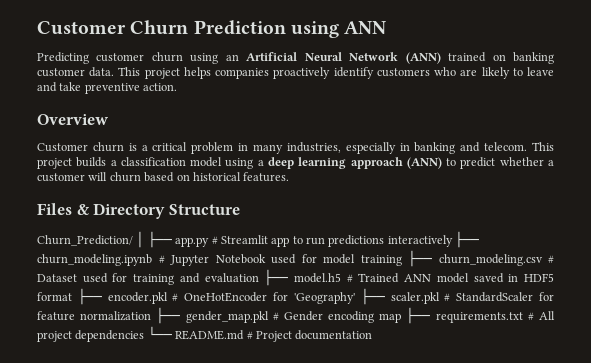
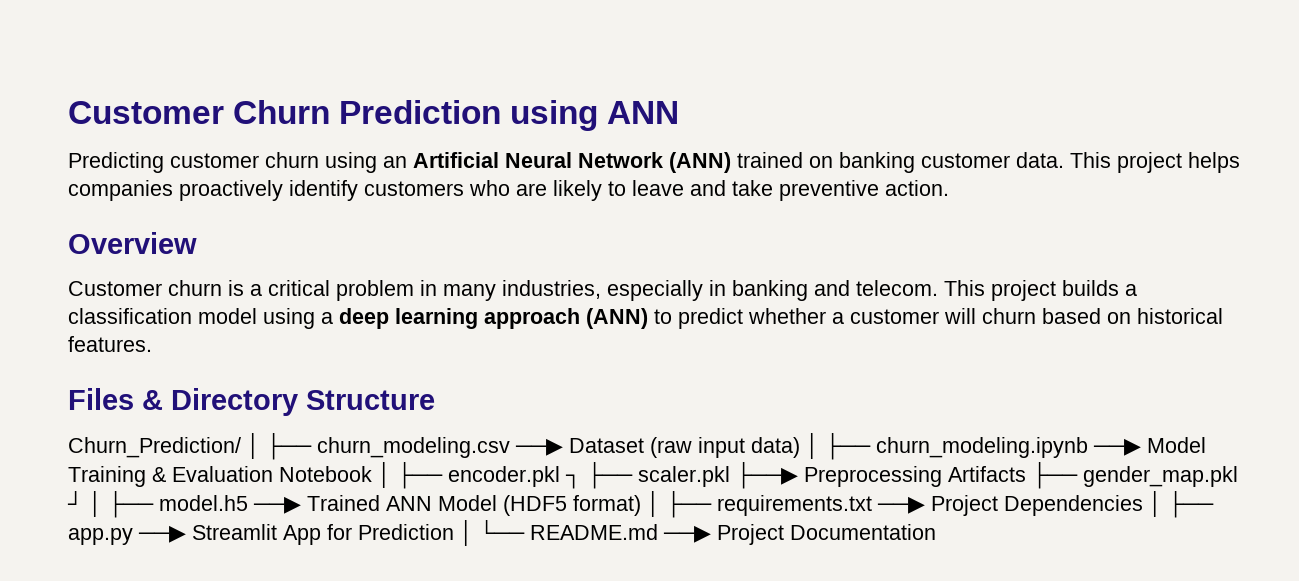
[175,231,480,248] [37,250,554,267] [37,273,259,285] app.py # Streamlit app to run predictions interactively ├── churn_modeling.ipynb # Jupyter Notebook used for model training ├── churn_modeling.csv # Dataset used for training and evaluation -> [317,433,1206,460] [68,462,1238,489] [67,491,102,517] churn_modeling.csv ──▶ Dataset (raw input data) │ ├── churn_modeling.ipynb ──▶ Model Training & Evaluation Notebook │ ├── encoder.pkl ┐ ├── scaler.pkl ├──▶ Preprocessing Artifacts ├── gender_map.pkl ┘ │
[346,274,353,282] # -> [253,496,301,514] ──▶
[436,273,554,283] [37,288,554,305] [37,307,555,324] [37,326,373,342] model saved in HDF5 format ├── encoder.pkl # OneHotEncoder for 'Geography' ├── scaler.pkl # StandardScaler for feature normalization ├── gender_map.pkl # Gender encoding map ├── requirements.txt # All project dependencies └── README.md # Project documentation -> [438,491,1214,518] [68,520,936,546] Model (HDF5 format) │ ├── requirements.txt ──▶ Project Dependencies │ ├── app.py ──▶ Streamlit App for Prediction │ └── README.md ──▶ Project Documentation

